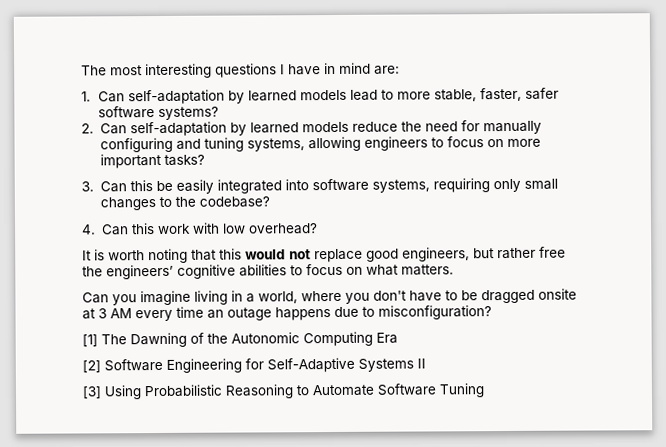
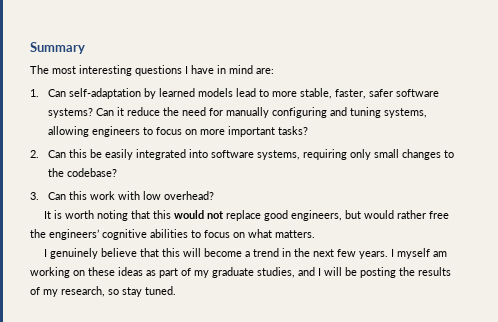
(81, 70) none -> [30,42,85,54] Summary //
[81,121,349,137] // 2. Can self-adaptation by learned models -> [95,107,124,116] Can it
[81,181,94,192] 3. -> [30,150,39,158] 2.
[82,224,96,235] 4. -> [30,192,39,200] 3.
(495, 253) none -> [364,210,395,219] would
[82,288,577,306] [82,305,492,322] [82,331,398,348] [82,357,426,373] [82,383,485,400] Can you imagine living in a world, where you don't have to be dragged onsite at 3 AM every time an outage happens due to misconfiguration? // [1] The Dawning of the Autonomic Computing Era // [2] Software Engineering for Self-Adaptive Systems II // [3] Using Probabilistic Reasoning to Automate Software Tuning -> [44,248,448,259] [30,267,451,278] [30,286,176,297] I genuinely believe that this will become a trend in the next few years. I myself am working on these ideas as part of my graduate studies, and I will be posting the results of my research, so stay tuned.

